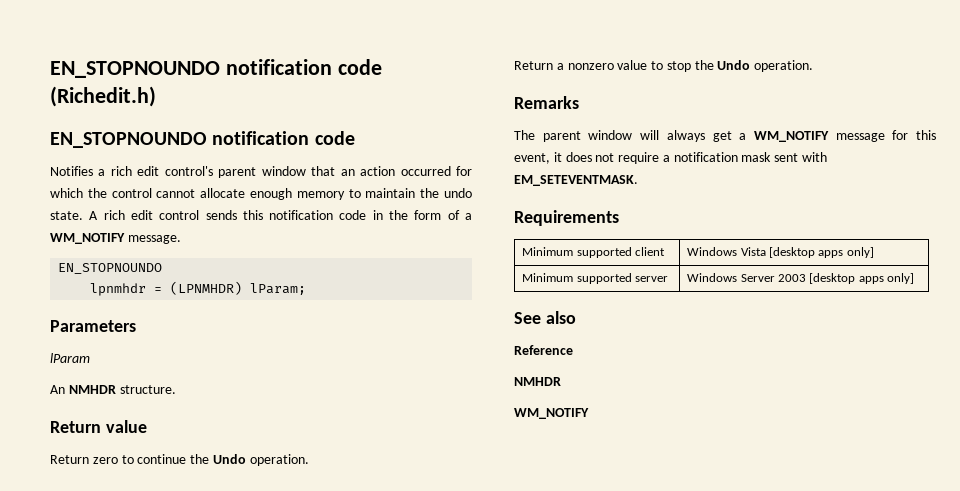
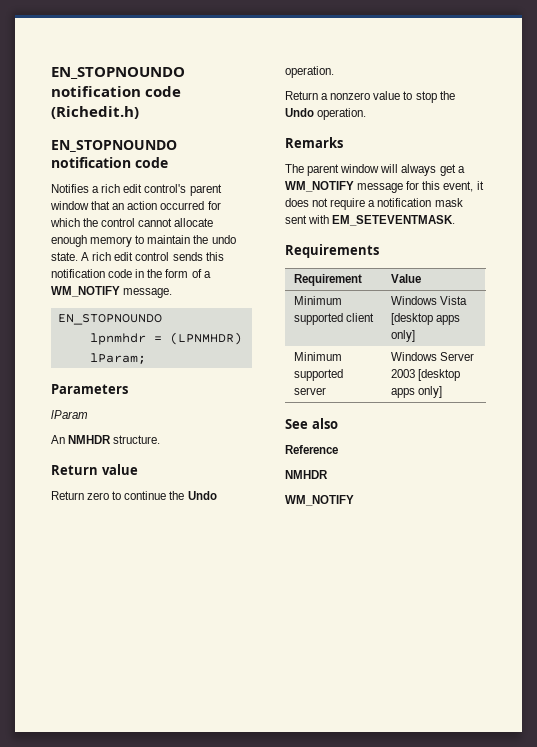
(619, 218) none -> [293,274,362,286] [390,274,421,283] // Requirement | Value

